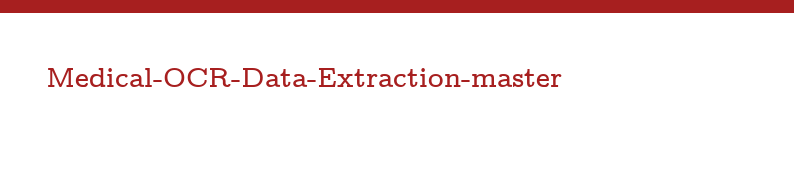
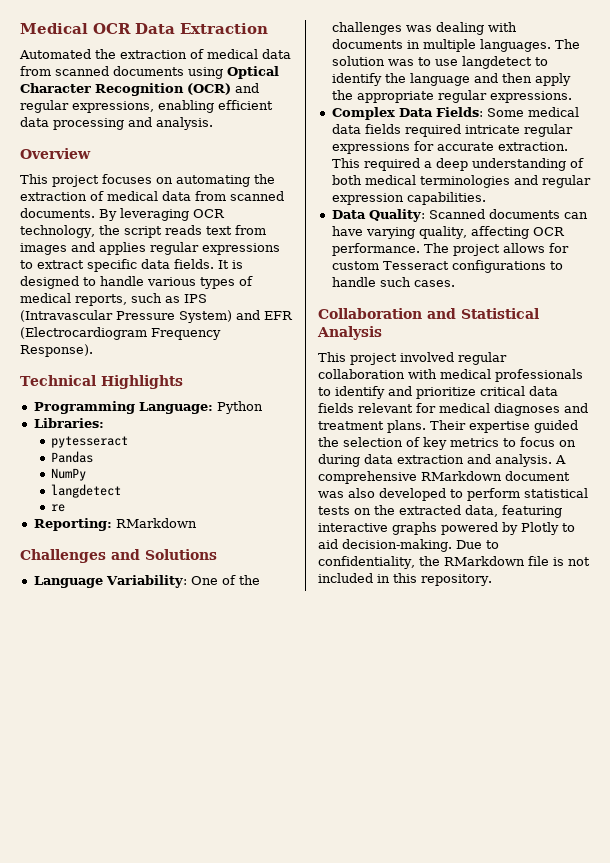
[46,68,562,87] Medical-OCR-Data-Extraction-master -> [20,23,268,34] [19,49,291,59] [20,66,279,79] [20,83,259,96] [20,100,273,113] [20,117,213,130] [20,148,91,159] [20,174,275,187] [20,191,284,201] [20,208,225,221] [20,225,266,238] [20,242,280,255] [20,259,243,272] [20,276,253,289] [20,293,207,306] [20,310,293,323] [20,327,221,340] [20,344,93,357] [20,375,183,389] [33,401,263,414] [33,418,104,428] [50,436,128,448] [50,451,93,463] [50,468,86,481] [50,484,121,498] [50,504,65,512] [33,518,197,531] [20,549,217,563] [33,575,260,588] [331,22,517,35] [331,39,580,52] [331,56,548,69] [331,73,571,86] [331,90,572,103] [331,107,579,120] [331,124,573,137] [331,141,568,154] [331,158,584,171] [331,175,591,188] [331,192,486,205] [331,209,588,222] [331,226,565,239] [331,243,569,256] [331,260,563,273] [331,277,455,287] [318,308,539,319] [317,326,382,340] [318,352,507,365] [318,369,583,382] [318,386,558,399] [318,403,588,416] [318,420,578,433] [318,437,576,450] [318,454,566,467] [318,471,570,484] [318,488,588,501] [318,505,562,518] [318,522,575,535] [318,539,499,552] [318,556,590,569] [318,573,492,586] Medical OCR Data Extraction // Automated the extraction of medical data from scanned documents using Optical Character Recognition (OCR) and regular expressions, enabling efficient data processing and analysis. // Overview // This project focuses on automating the extraction of medical data from scanned documents. By leveraging OCR technology, the script reads text from images and applies regular expressions to extract specific data fields. It is designed to handle various types of medical reports, such as IPS (Intravascular Pressure System) and EFR (Electrocardiogram Frequency Response). // Technical Highlights // Programming Language: Python // Libraries: // pytesseract // Pandas // NumPy // langdetect // re // Reporting: RMarkdown // Challenges and Solutions // Language Variability: One of the challenges was dealing with documents in multiple languages. The solution was to use langdetect to identify the language and then apply the appropriate regular expressions. // Complex Data Fields: Some medical data fields required intricate regular expressions for accurate extraction. This required a deep understanding of both medical terminologies and regular expression capabilities. // Data Quality: Scanned documents can have varying quality, affecting OCR performance. The project allows for custom Tesseract configurations to handle such cases. // Collaboration and Statistical Analysis // This project involved regular collaboration with medical professionals to identify and prioritize critical data fields relevant for medical diagnoses and treatment plans. Their expertise guided the selection of key metrics to focus on during data extraction and analysis. A comprehensive RMarkdown document was also developed to perform statistical tests on the extracted data, featuring interactive graphs powered by Plotly to aid decision-making. Due to confidentiality, the RMarkdown file is not included in this repository.

